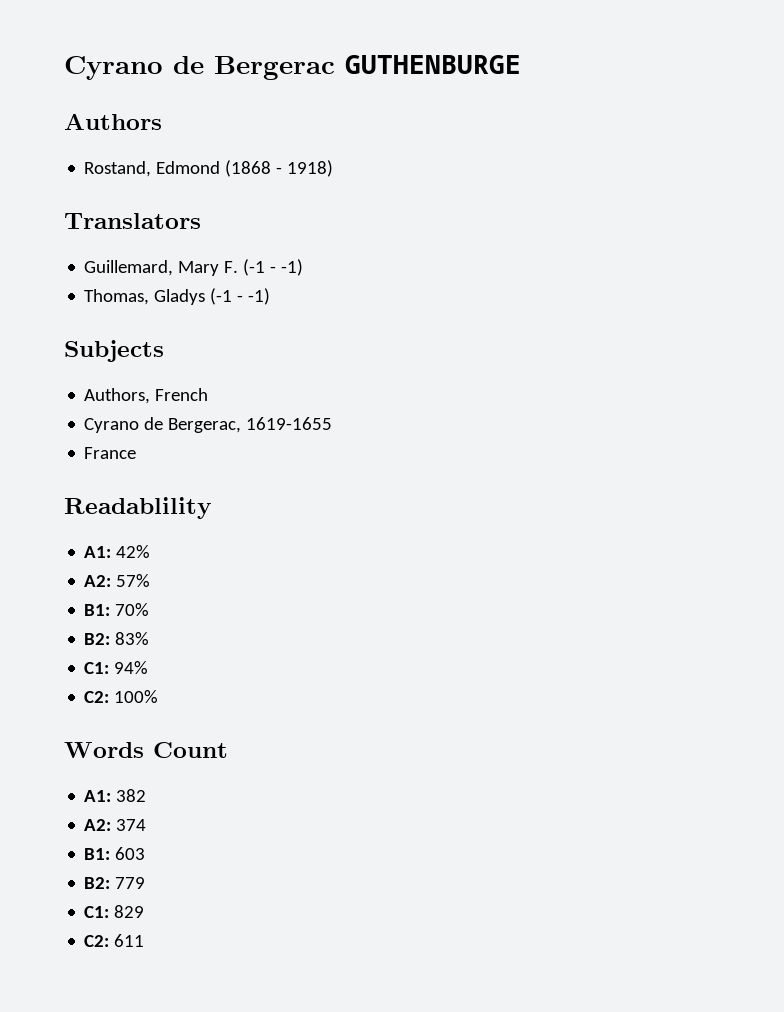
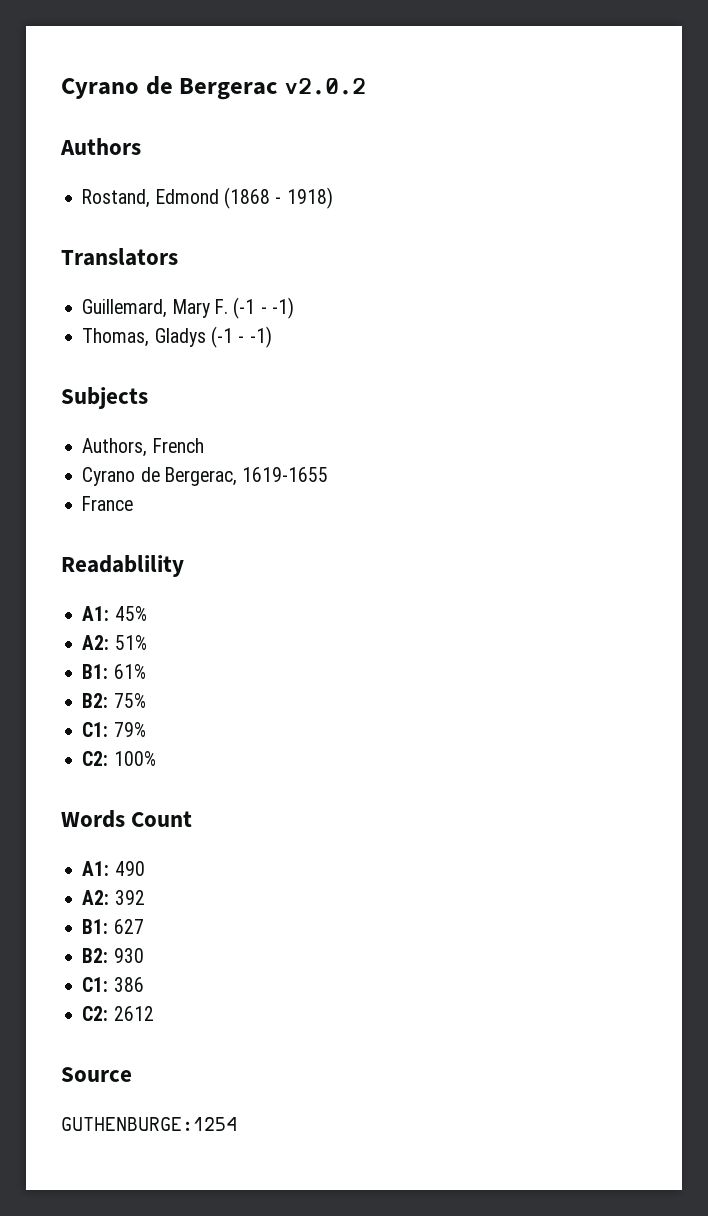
[345,55,521,74] GUTHENBURGE -> [283,78,366,95] v2.0.2
[116,545,151,558] [84,574,151,587] [84,603,150,616] [84,632,150,645] [84,661,149,674] 42% // A2: 57% // B1: 70% // B2: 83% // C1: 94% -> [114,606,147,621] [82,635,147,650] [82,664,146,679] [82,693,146,708] [82,722,146,737] 45% // A2: 51% // B1: 61% // B2: 75% // C1: 79%
[116,789,147,802] [84,819,147,831] [84,847,146,860] [84,877,146,889] [84,905,145,918] [84,934,145,947] 382 // A2: 374 // B1: 603 // B2: 779 // C1: 829 // C2: 611 -> [114,861,145,876] [82,890,145,905] [82,919,144,934] [82,948,144,963] [82,977,144,992] [82,1006,154,1021] [61,1067,132,1082] [61,1117,237,1131] 490 // A2: 392 // B1: 627 // B2: 930 // C1: 386 // C2: 2612 // Source // GUTHENBURGE:1254

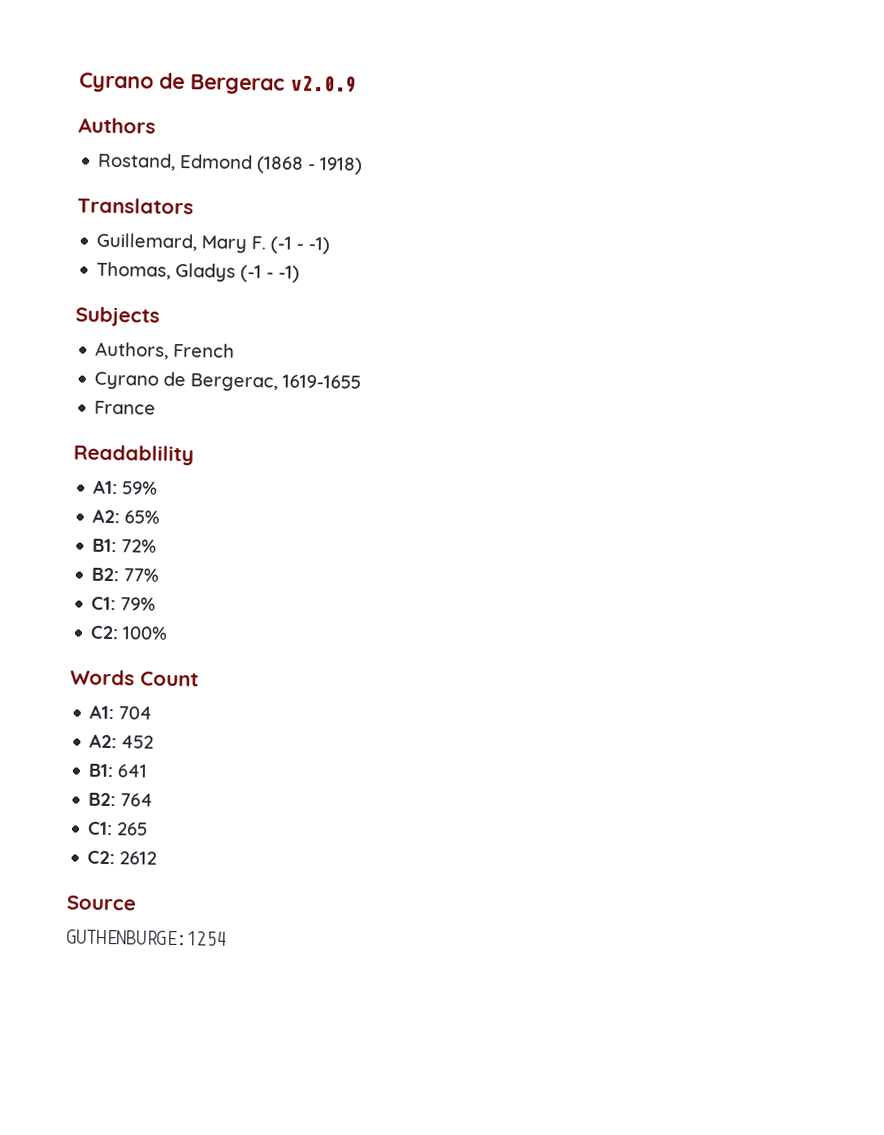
[283,78,366,95] v2.0.2 -> [290,75,357,93] v2.0.9
[114,606,147,621] [82,635,147,650] [82,664,146,679] [82,693,146,708] 45% // A2: 51% // B1: 61% // B2: 75% -> [122,481,159,495] [92,508,161,524] [92,538,158,553] [91,567,160,582] 59% // A2: 65% // B1: 72% // B2: 77%
[114,861,145,876] [82,890,145,905] [82,919,144,934] [82,948,144,963] [82,977,144,992] 490 // A2: 392 // B1: 627 // B2: 930 // C1: 386 -> [118,706,153,720] [89,733,155,749] [88,763,149,778] [88,792,154,807] [87,821,149,836] 704 // A2: 452 // B1: 641 // B2: 764 // C1: 265

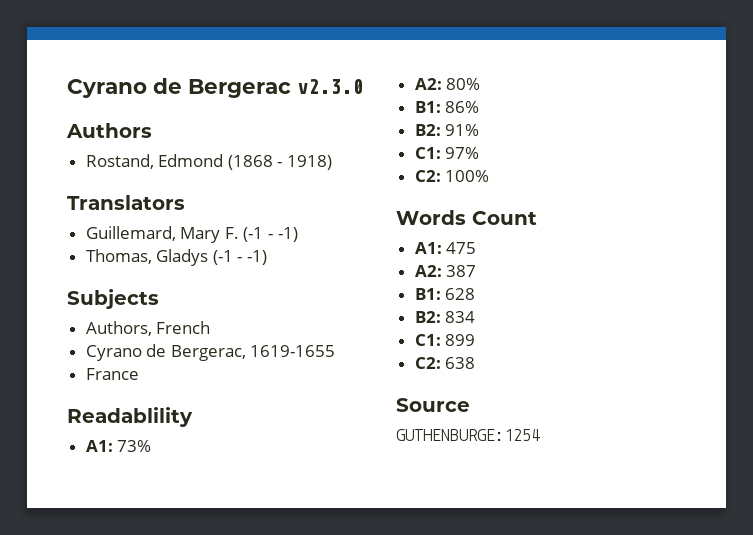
[290,75,357,93] v2.0.9 -> [297,79,363,94] v2.3.0
[122,481,159,495] [92,508,161,524] [92,538,158,553] [91,567,160,582] [91,596,157,611] 59% // A2: 65% // B1: 72% // B2: 77% // C1: 79% -> [117,440,152,452] [414,78,481,90] [414,101,480,113] [414,124,480,136] [414,147,480,159] 73% // A2: 80% // B1: 86% // B2: 91% // C1: 97%
[118,706,153,720] [89,733,155,749] [88,763,149,778] [88,792,154,807] [87,821,149,836] [87,850,158,865] 704 // A2: 452 // B1: 641 // B2: 764 // C1: 265 // C2: 2612 -> [446,242,477,254] [414,265,477,277] [414,288,476,300] [414,311,476,323] [414,334,476,346] [414,357,476,369] 475 // A2: 387 // B1: 628 // B2: 834 // C1: 899 // C2: 638

